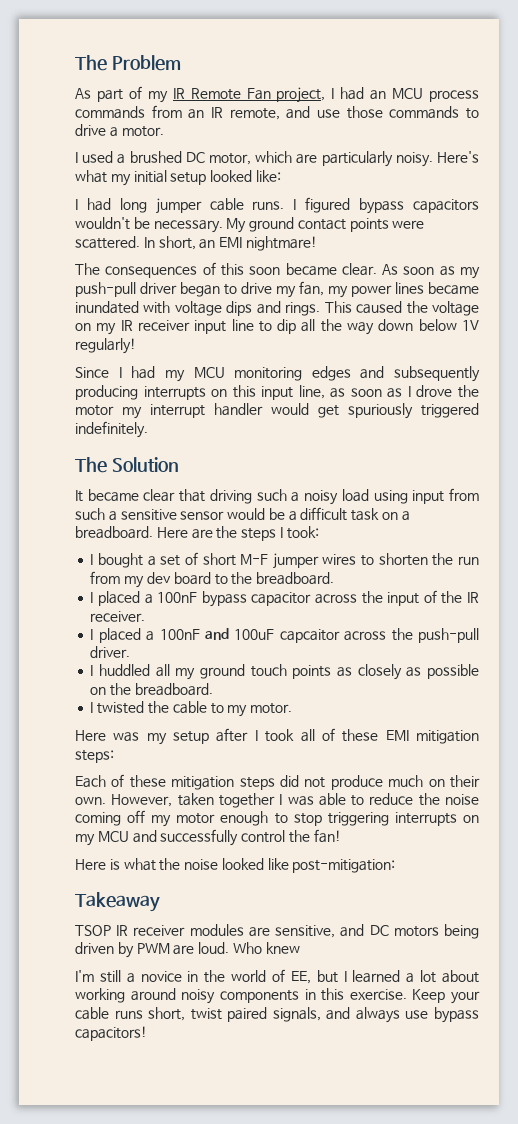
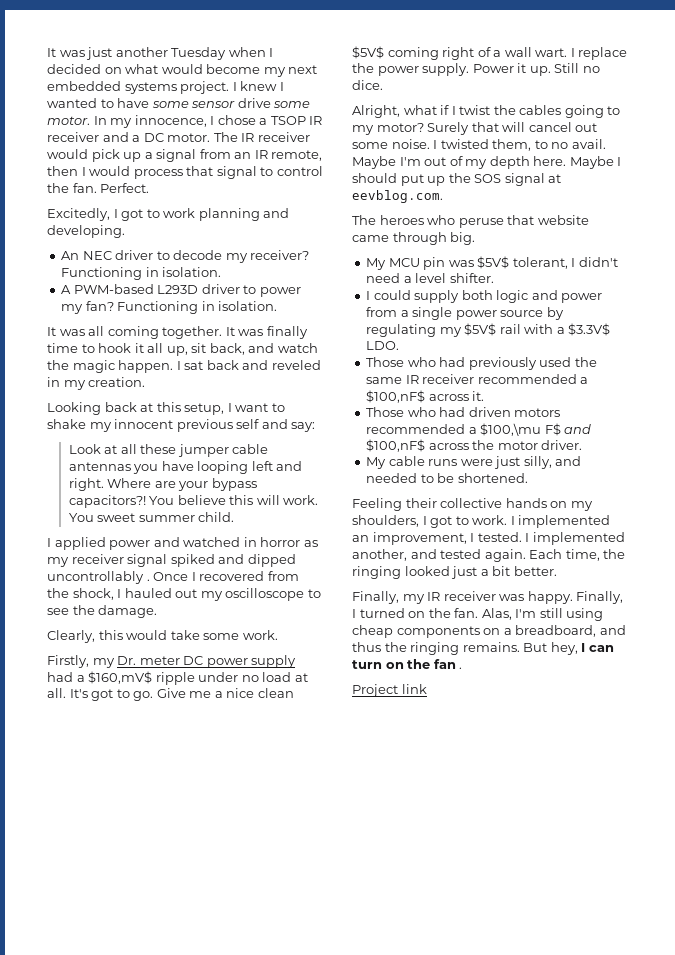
[75,55,181,71] [75,86,480,103] [75,105,480,120] [75,124,164,137] [75,151,479,167] [75,170,281,186] [75,197,480,214] [75,217,425,233] [75,236,317,251] [75,262,481,279] [75,281,479,298] [75,301,480,316] [75,319,480,335] [75,338,136,354] [75,366,480,382] [75,385,480,400] [75,403,479,419] [75,421,148,438] [75,457,179,473] [75,488,479,505] [75,507,410,521] [75,526,319,541] [90,552,479,569] [90,571,335,588] [90,590,480,607] [90,611,146,622] [90,628,479,643] [90,646,131,658] [90,664,480,680] [90,683,213,696] [90,701,293,717] [75,728,480,745] [75,750,114,763] [75,774,480,790] [75,793,480,808] [75,810,479,827] [75,829,341,846] [75,858,396,873] [75,892,160,912] [75,924,480,939] [75,942,300,958] [75,969,479,984] [75,988,480,1004] [75,1007,479,1023] [75,1026,147,1041] The Problem // As part of my IR Remote Fan project, I had an MCU process commands from an IR remote, and use those commands to drive a motor. // I used a brushed DC motor, which are particularly noisy. Here's what my initial setup looked like: // I had long jumper cable runs. I figured bypass capacitors wouldn't be necessary. My ground contact points were scattered. In short, an EMI nightmare! // The consequences of this soon became clear. As soon as my push-pull driver began to drive my fan, my power lines became inundated with voltage dips and rings. This caused the voltage on my IR receiver input line to dip all the way down below 1V regularly! // Since I had my MCU monitoring edges and subsequently producing interrupts on this input line, as soon as I drove the motor my interrupt handler would get spuriously triggered indefinitely. // The Solution // It became clear that driving such a noisy load using input from such a sensitive sensor would be a difficult task on a breadboard. Here are the steps I took: // I bought a set of short M-F jumper wires to shorten the run from my dev board to the breadboard. // I placed a 100nF bypass capacitor across the input of the IR receiver. // I placed a 100nF and 100uF capcaitor across the push-pull driver. // I huddled all my ground touch points as closely as possible on the breadboard. // I twisted the cable to my motor. // Here was my setup after I took all of these EMI mitigation steps: // Each of these mitigation steps did not produce much on their own. However, taken together I was able to reduce the noise coming off my motor enough to stop triggering interrupts on my MCU and successfully control the fan! // Here is what the noise looked like post-mitigation: // Takeaway // TSOP IR receiver modules are sensitive, and DC motors being driven by PWM are loud. Who knew // I'm still a novice in the world of EE, but I learned a lot about working around noisy components in this exercise. Keep your cable runs short, twist paired signals, and always use bypass capacitors! -> [47,47,274,60] [47,64,318,77] [47,81,284,94] [47,98,311,108] [47,115,323,128] [47,132,310,142] [47,149,323,162] [47,166,323,179] [47,183,150,193] [47,208,290,221] [47,225,125,238] [61,250,310,263] [61,267,222,280] [61,284,301,297] [61,301,278,314] [47,326,308,339] [47,343,318,356] [47,360,321,373] [47,377,146,390] [47,402,285,415] [47,419,316,432] [68,444,269,457] [68,461,303,474] [68,478,257,491] [68,495,319,508] [68,512,235,522] [47,537,318,550] [47,554,296,567] [47,571,299,584] [47,588,321,601] [47,605,158,618] [47,630,278,643] [47,655,297,668] [47,671,308,685] [47,688,294,701] [352,46,628,60] [352,63,600,76] [352,80,383,90] [352,105,621,118] [352,122,598,135] [352,139,606,151] [352,156,622,169] [352,173,562,186] [352,190,443,203] [352,215,589,228] [352,232,476,245] [366,256,618,270] [366,273,494,283] [366,290,603,303] [366,307,564,320] [366,323,611,337] [366,341,400,350] [366,357,597,370] [366,374,589,384] [366,390,485,403] [366,407,561,417] [366,423,592,436] [366,439,583,452] [366,456,582,469] [366,473,528,483] [352,498,593,511] [352,515,611,528] [352,532,625,545] [352,549,626,562] [352,566,557,579] [352,591,624,604] [352,608,604,621] [352,625,626,638] [352,642,614,655] [352,659,463,669] [352,684,427,697] It was just another Tuesday when I decided on what would become my next embedded systems project. I knew I wanted to have some sensor drive some motor. In my innocence, I chose a TSOP IR receiver and a DC motor. The IR receiver would pick up a signal from an IR remote, then I would process that signal to control the fan. Perfect. // Excitedly, I got to work planning and developing. // An NEC driver to decode my receiver? Functioning in isolation. // A PWM-based L293D driver to power my fan? Functioning in isolation. // It was all coming together. It was finally time to hook it all up, sit back, and watch the magic happen. I sat back and reveled in my creation. // Looking back at this setup, I want to shake my innocent previous self and say: // Look at all these jumper cable antennas you have looping left and right. Where are your bypass capacitors?! You believe this will work. You sweet summer child. // I applied power and watched in horror as my receiver signal spiked and dipped uncontrollably . Once I recovered from the shock, I hauled out my oscilloscope to see the damage. // Clearly, this would take some work. // Firstly, my Dr. meter DC power supply had a $160,mV$ ripple under no load at all. It's got to go. Give me a nice clean $5V$ coming right of a wall wart. I replace the power supply. Power it up. Still no dice. // Alright, what if I twist the cables going to my motor? Surely that will cancel out some noise. I twisted them, to no avail. Maybe I'm out of my depth here. Maybe I should put up the SOS signal at eevblog.com. // The heroes who peruse that website came through big. // My MCU pin was $5V$ tolerant, I didn't need a level shifter. // I could supply both logic and power from a single power source by regulating my $5V$ rail with a $3.3V$ LDO. // Those who had previously used the same IR receiver recommended a $100,nF$ across it. // Those who had driven motors recommended a $100,\mu F$ and $100,nF$ across the motor driver. // My cable runs were just silly, and needed to be shortened. // Feeling their collective hands on my shoulders, I got to work. I implemented an improvement, I tested. I implemented another, and tested again. Each time, the ringing looked just a bit better. // Finally, my IR receiver was happy. Finally, I turned on the fan. Alas, I'm still using cheap components on a breadboard, and thus the ringing remains. But hey, I can turn on the fan . // Project link

